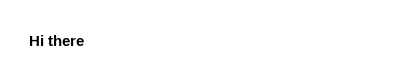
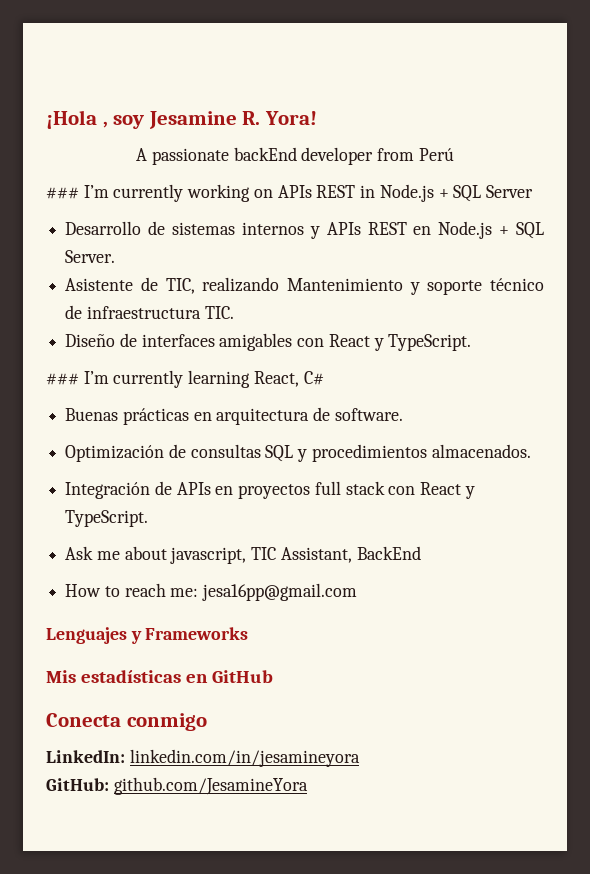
[29,35,85,46] Hi there -> [46,110,317,129] [136,147,454,165] [46,184,533,202] [65,221,544,239] [65,250,116,263] [65,277,544,295] [65,305,234,319] [65,333,472,351] [46,370,324,388] [65,407,403,425] [65,444,531,462] [65,481,475,499] [65,510,149,527] [65,546,421,564] [65,583,358,601] [46,627,249,644] [46,670,274,683] [46,713,207,731] [46,749,360,767] [46,777,308,795] ¡Hola , soy Jesamine R. Yora! // A passionate backEnd developer from Perú // ### I’m currently working on APIs REST in Node.js + SQL Server // Desarrollo de sistemas internos y APIs REST en Node.js + SQL Server. // Asistente de TIC, realizando Mantenimiento y soporte técnico de infraestructura TIC. // Diseño de interfaces amigables con React y TypeScript. // ### I’m currently learning React, C# // Buenas prácticas en arquitectura de software. // Optimización de consultas SQL y procedimientos almacenados. // Integración de APIs en proyectos full stack con React y TypeScript. // Ask me about javascript, TIC Assistant, BackEnd // How to reach me: jesa16pp@gmail.com // Lenguajes y Frameworks // Mis estadísticas en GitHub // Conecta conmigo // LinkedIn: linkedin.com/in/jesamineyora // GitHub: github.com/JesamineYora

